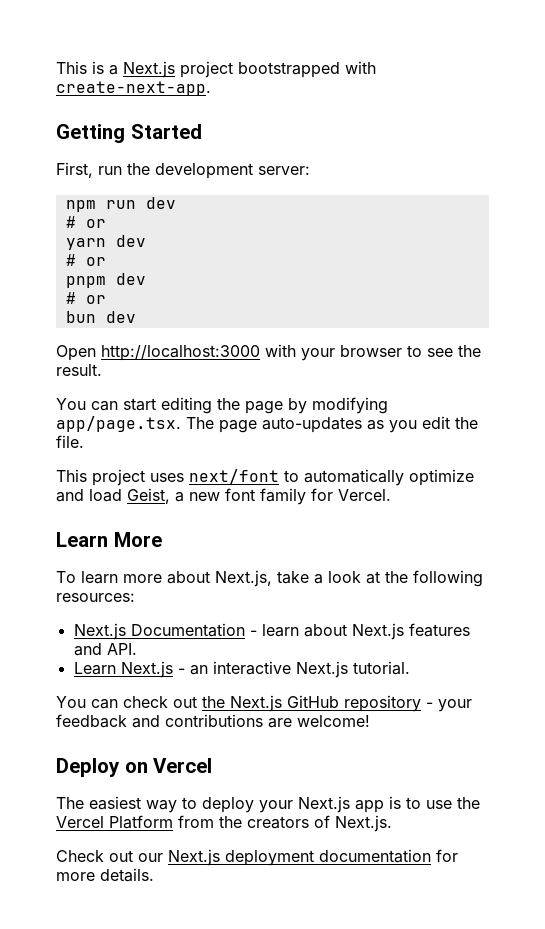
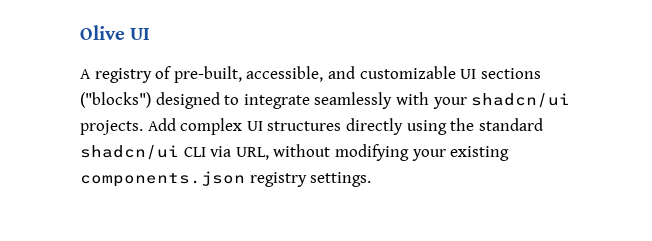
[56,61,376,78] [56,81,211,96] [56,124,202,143] [56,162,310,179] [65,197,176,212] [65,216,106,228] [65,235,146,250] [65,254,106,266] [65,273,146,288] [65,292,106,304] [65,311,136,323] [56,344,481,361] [56,364,102,376] [56,397,388,414] [56,416,478,433] [56,435,84,448] [56,469,474,486] [56,488,391,505] [56,532,162,547] [56,570,483,587] [56,593,135,602] [73,623,470,640] [73,643,137,656] [73,661,410,678] [56,695,472,712] [56,714,370,728] [56,758,213,777] [56,796,480,813] [56,815,392,832] [56,849,458,866] [56,868,154,882] This is a Next.js project bootstrapped with create-next-app. // Getting Started // First, run the development server: // npm run dev // # or // yarn dev // # or // pnpm dev // # or // bun dev // Open http://localhost:3000 with your browser to see the result. // You can start editing the page by modifying app/page.tsx. The page auto-updates as you edit the file. // This project uses next/font to automatically optimize and load Geist, a new font family for Vercel. // Learn More // To learn more about Next.js, take a look at the following resources: // Next.js Documentation - learn about Next.js features and API. // Learn Next.js - an interactive Next.js tutorial. // You can check out the Next.js GitHub repository - your feedback and contributions are welcome! // Deploy on Vercel // The easiest way to deploy your Next.js app is to use the Vercel Platform from the creators of Next.js. // Check out our Next.js deployment documentation for more details. -> [80,25,151,40] [80,66,541,83] [80,92,571,109] [80,118,543,135] [80,144,510,161] [80,171,372,187] Olive UI // A registry of pre-built, accessible, and customizable UI sections ("blocks") designed to integrate seamlessly with your shadcn/ui projects. Add complex UI structures directly using the standard shadcn/ui CLI via URL, without modifying your existing components.json registry settings.

